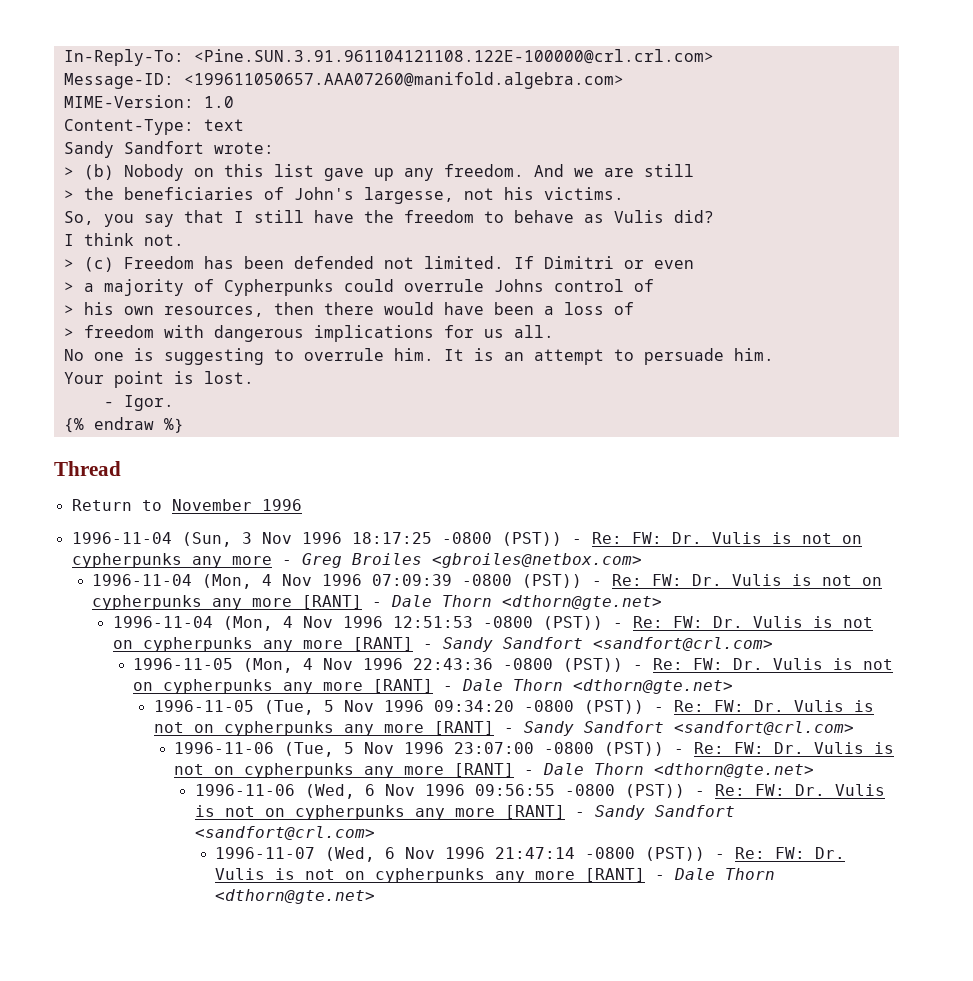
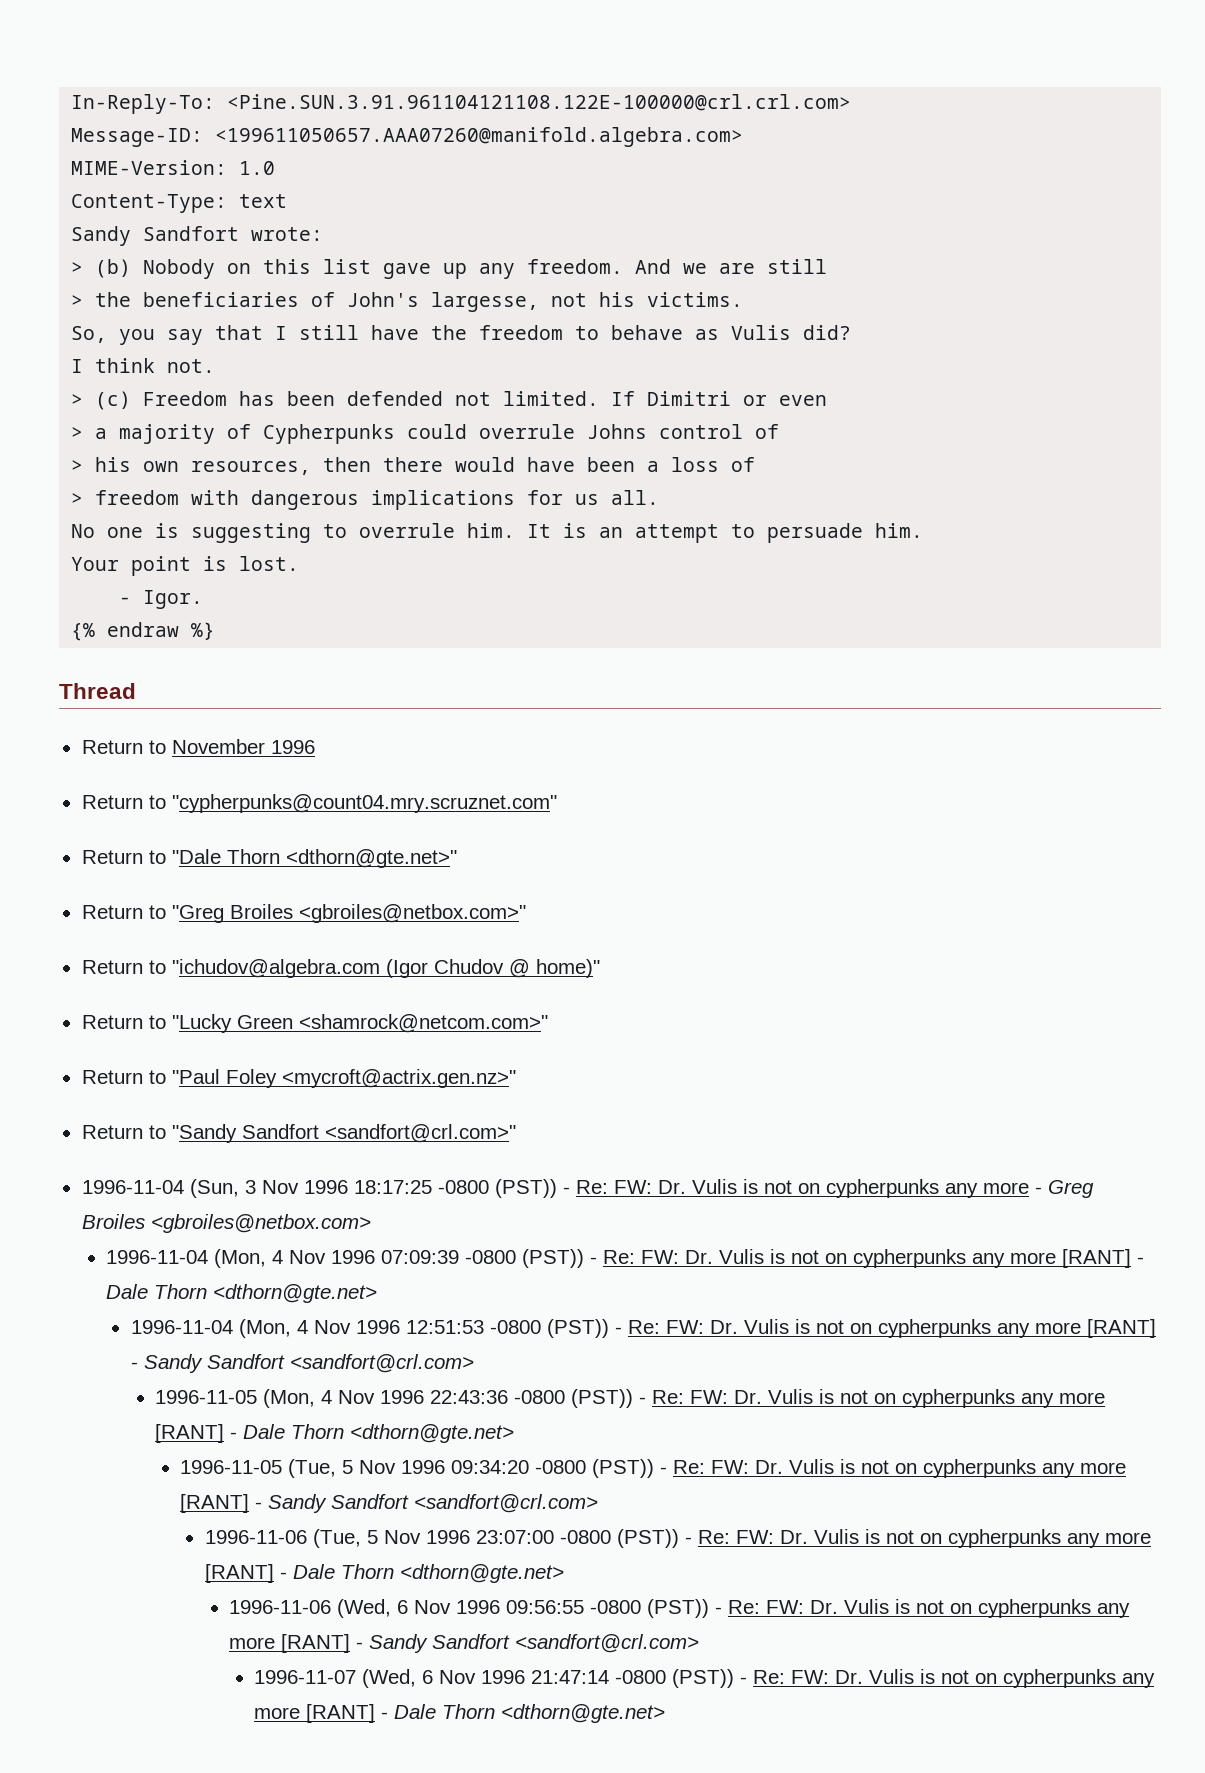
(302, 505) none -> [81,794,557,813] [81,849,457,868] [81,904,526,923] [81,959,600,978] [81,1014,548,1033] [81,1069,516,1088] [81,1124,516,1143] // Return to "cypherpunks@count04.mry.scruznet.com" // Return to "Dale Thorn <dthorn@gte.net>" // Return to "Greg Broiles <gbroiles@netbox.com>" // Return to "ichudov@algebra.com (Igor Chudov @ home)" // Return to "Lucky Green <shamrock@netcom.com>" // Return to "Paul Foley <mycroft@actrix.gen.nz>" // Return to "Sandy Sandfort <sandfort@crl.com>"

